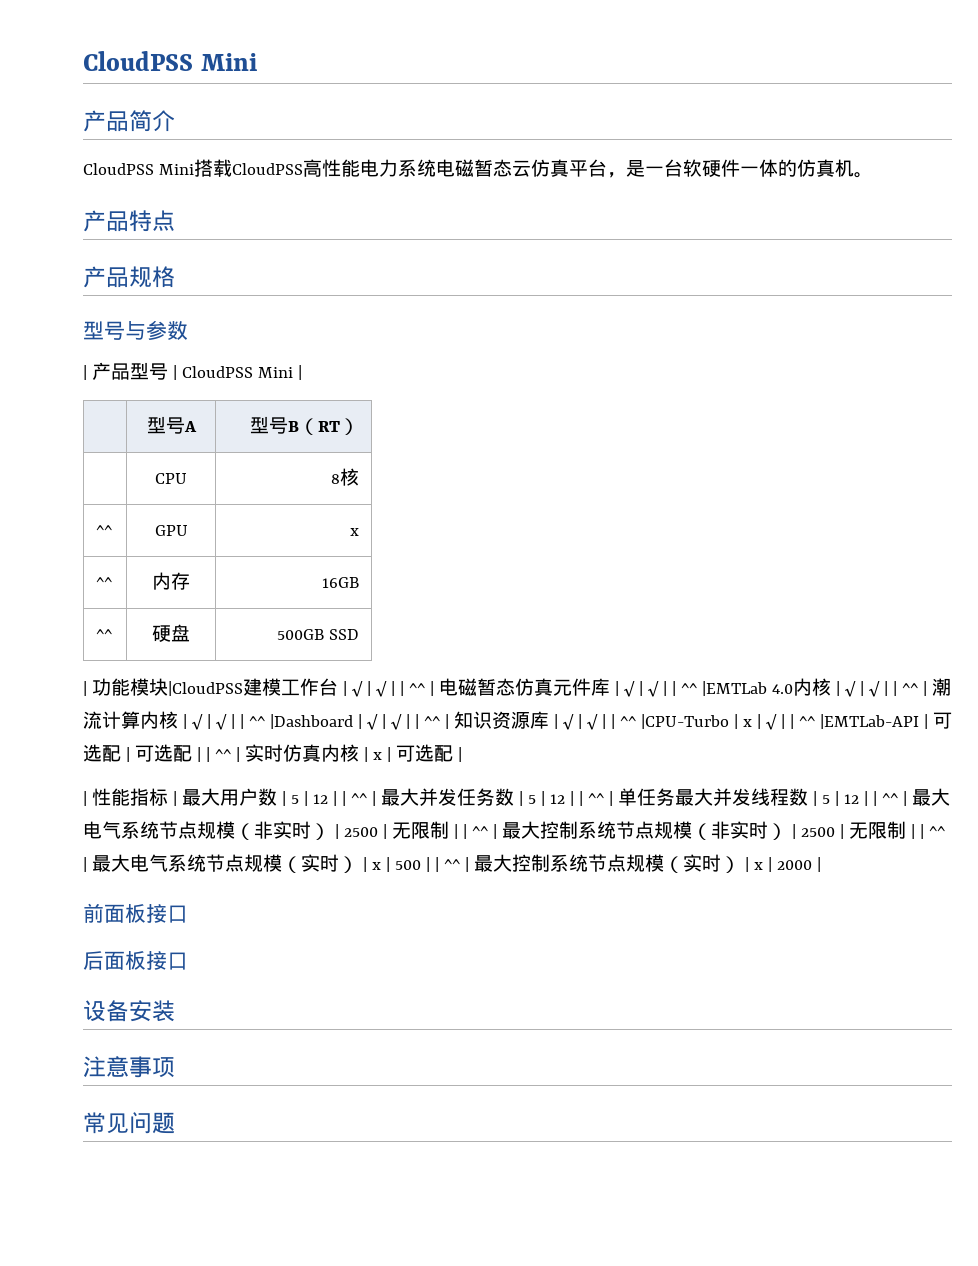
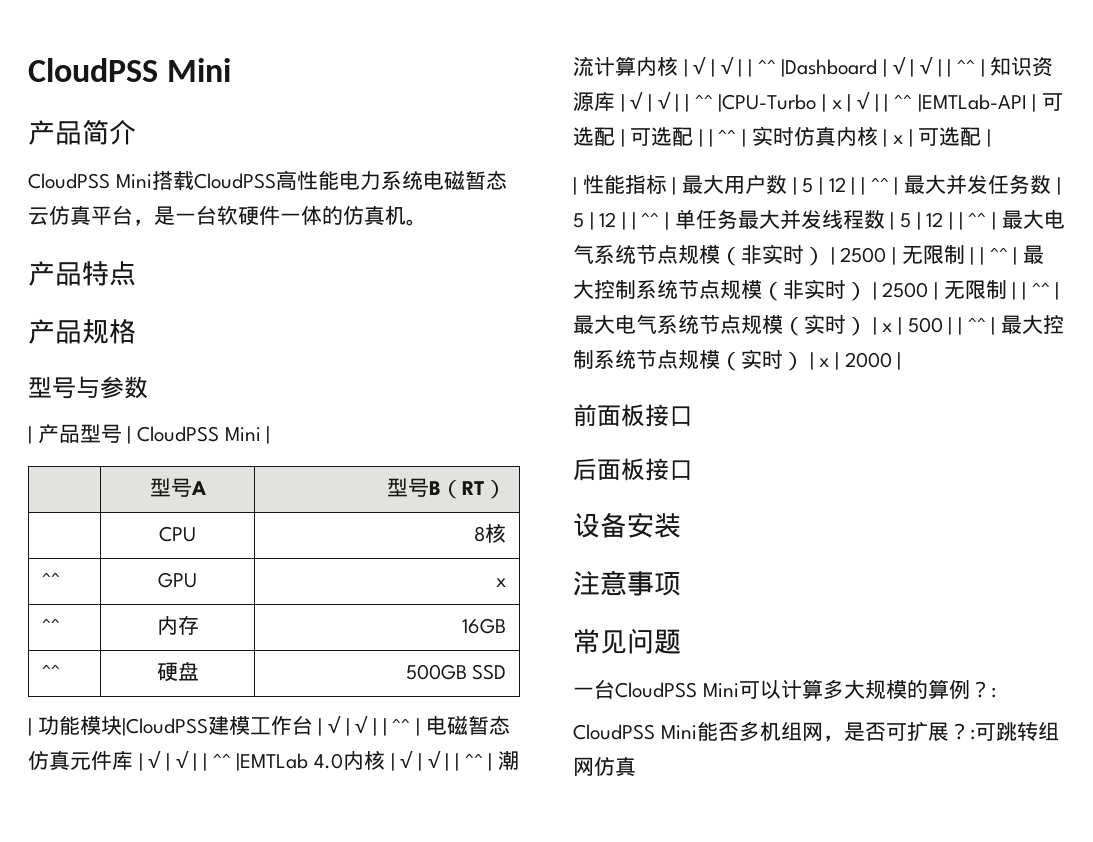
(175, 1123) none -> [573,679,996,700] [573,721,1059,742] [573,757,636,777] // 一台CloudPSS Mini可以计算多大规模的算例？: // CloudPSS Mini能否多机组网，是否可扩展？:可跳转组网仿真

